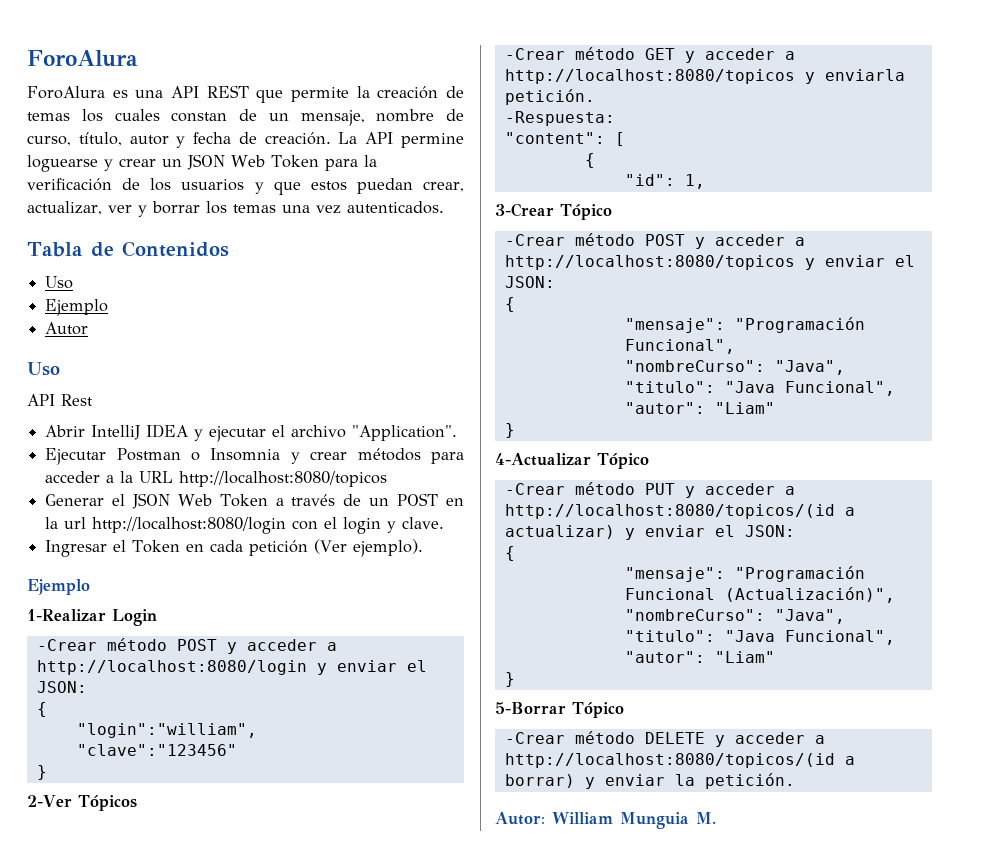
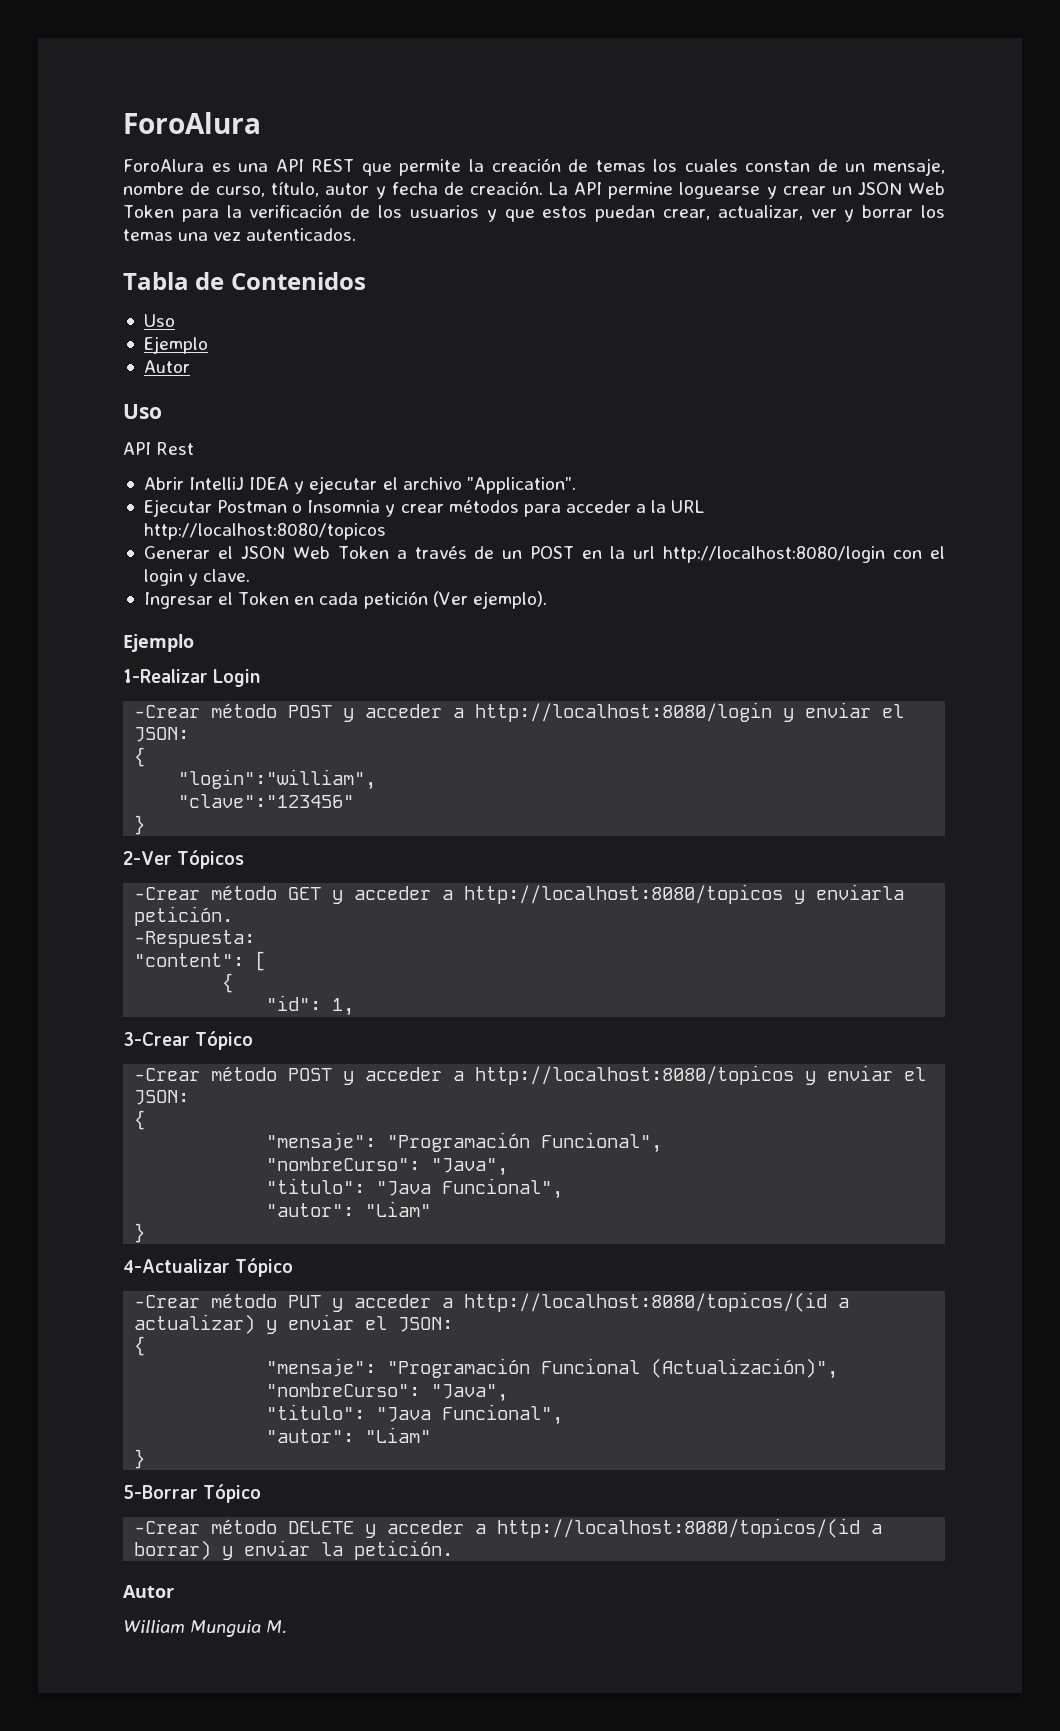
[495,812,545,825] Autor: -> [123,1585,174,1598] Autor //

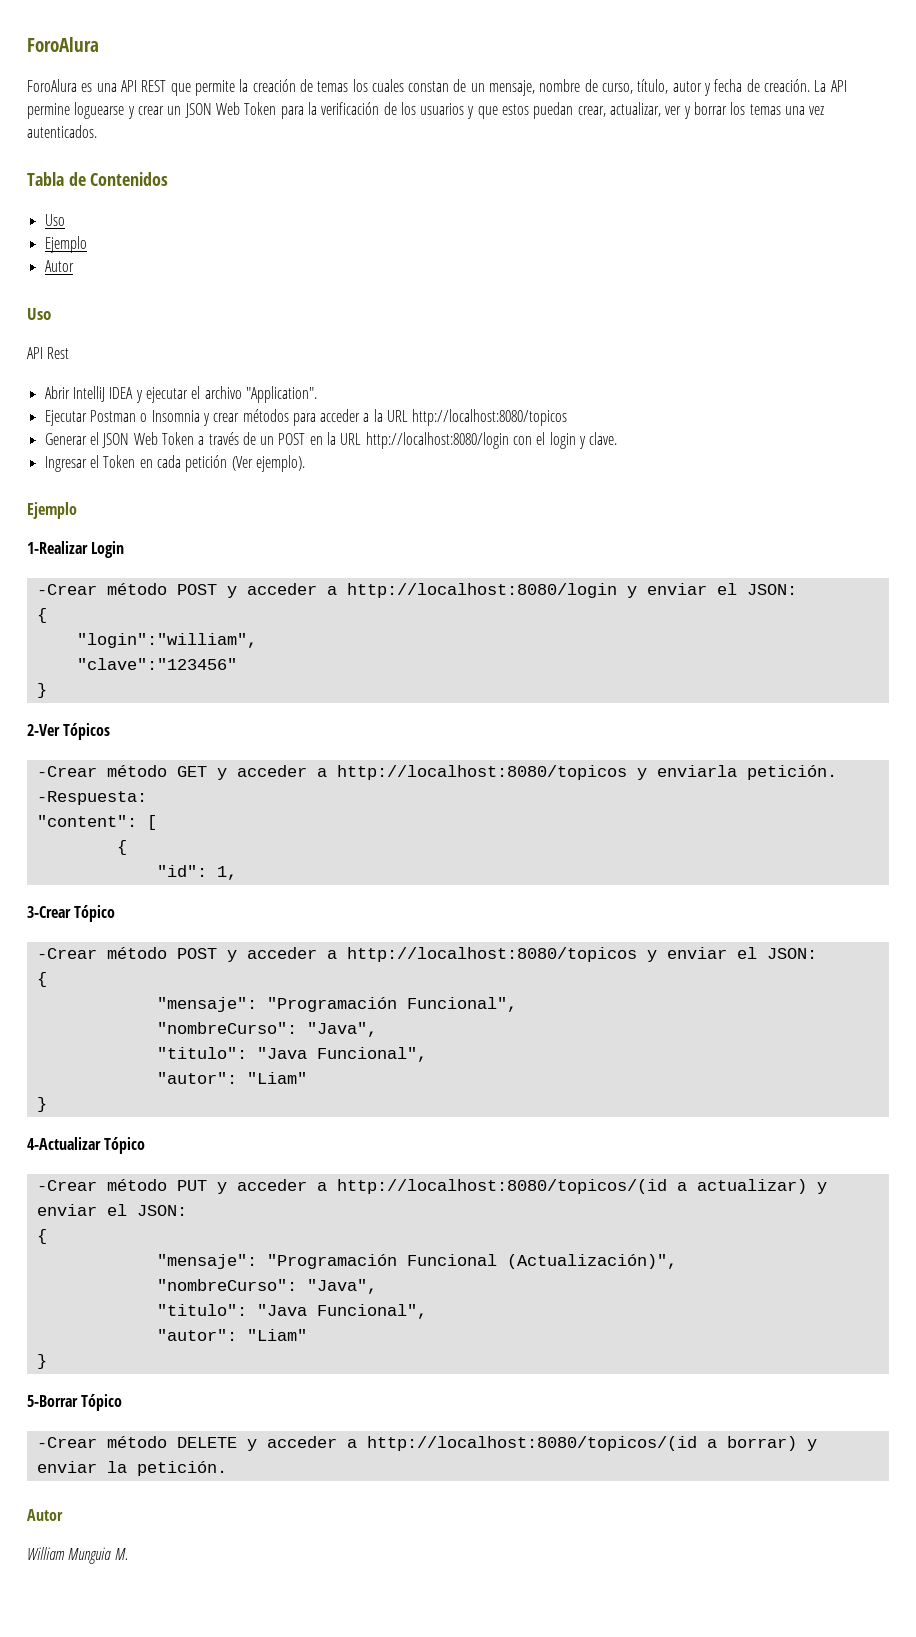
[633,546,656,559] url -> [340,433,362,445] URL

